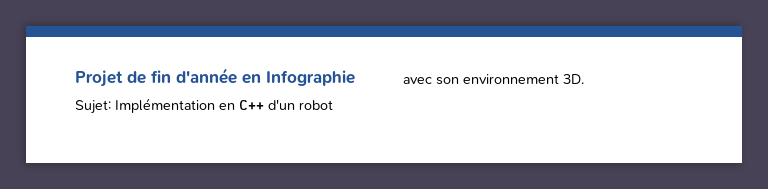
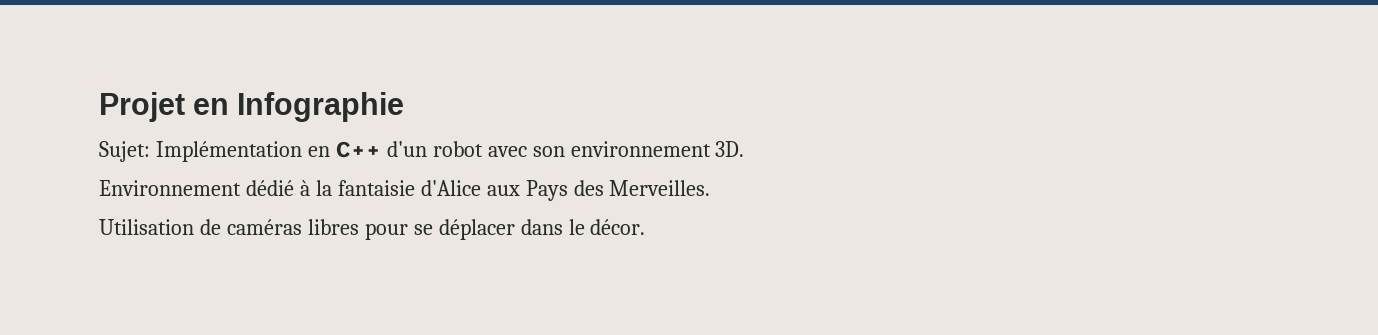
[127,68,237,84] de fin d'année -> (185, 107) none
(584, 79) none -> [99,180,711,201] [99,219,646,240] // Environnement dédié à la fantaisie d'Alice aux Pays des Merveilles. // Utilisation de caméras libres pour se déplacer dans le décor.

